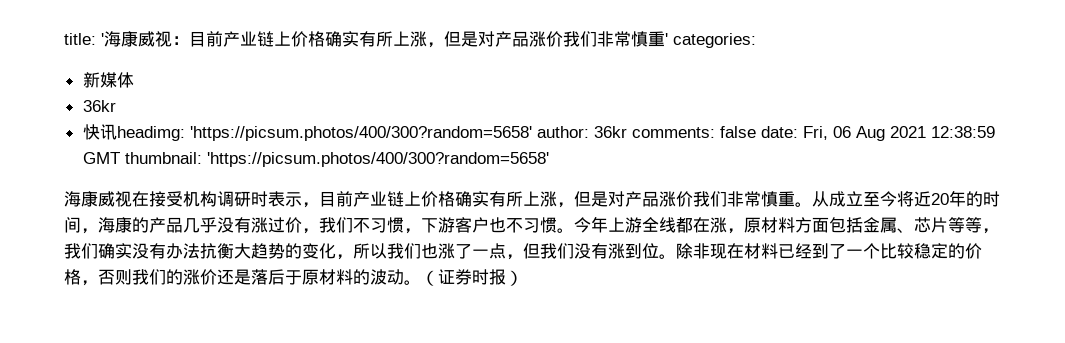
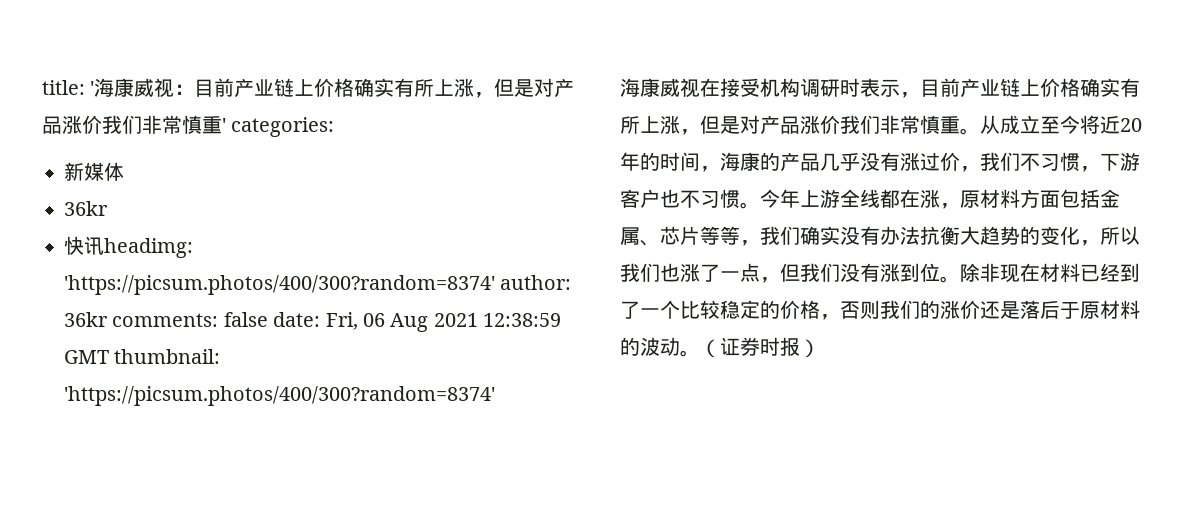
[189,126,532,141] 'https://picsum.photos/400/300?random=5658' -> [64,275,495,295] 'https://picsum.photos/400/300?random=8374'
[206,152,549,167] 'https://picsum.photos/400/300?random=5658' -> [64,386,495,406] 'https://picsum.photos/400/300?random=8374'

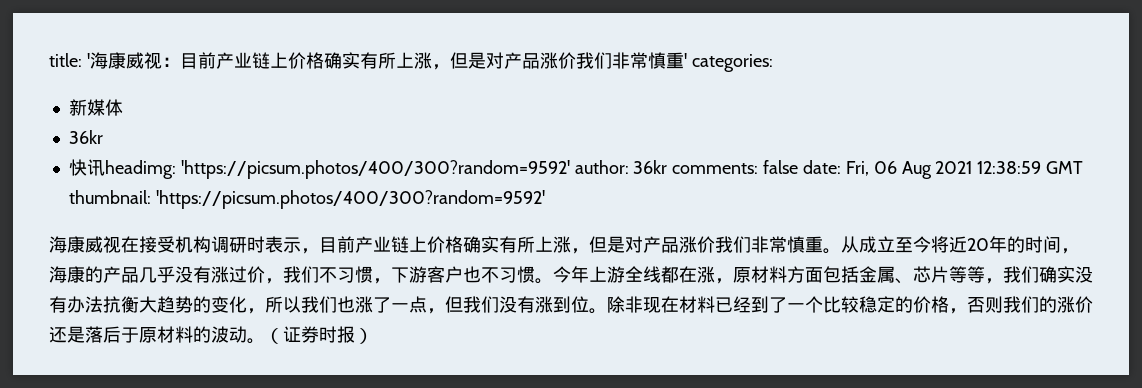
[64,275,495,295] 'https://picsum.photos/400/300?random=8374' -> [180,160,570,179] 'https://picsum.photos/400/300?random=9592'
[64,386,495,406] 'https://picsum.photos/400/300?random=8374' -> [155,190,545,209] 'https://picsum.photos/400/300?random=9592'

